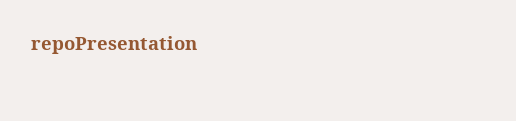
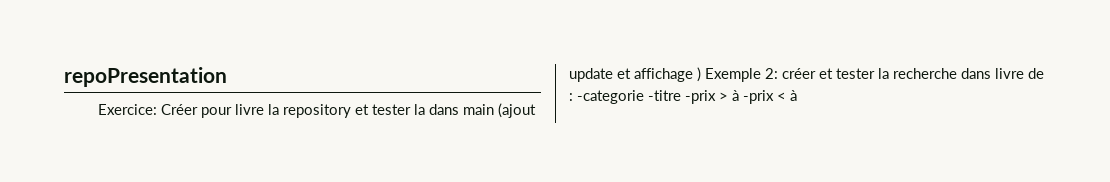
(197, 45) none -> [97,103,536,118] [569,67,1044,82] [569,90,797,104] // Exercice: Créer pour livre la repository et tester la dans main (ajout update et affichage ) Exemple 2: créer et tester la recherche dans livre de : -categorie -titre -prix > à -prix < à

